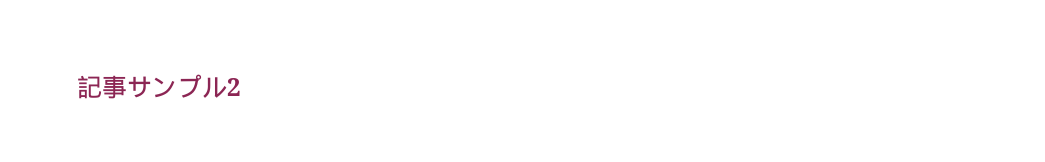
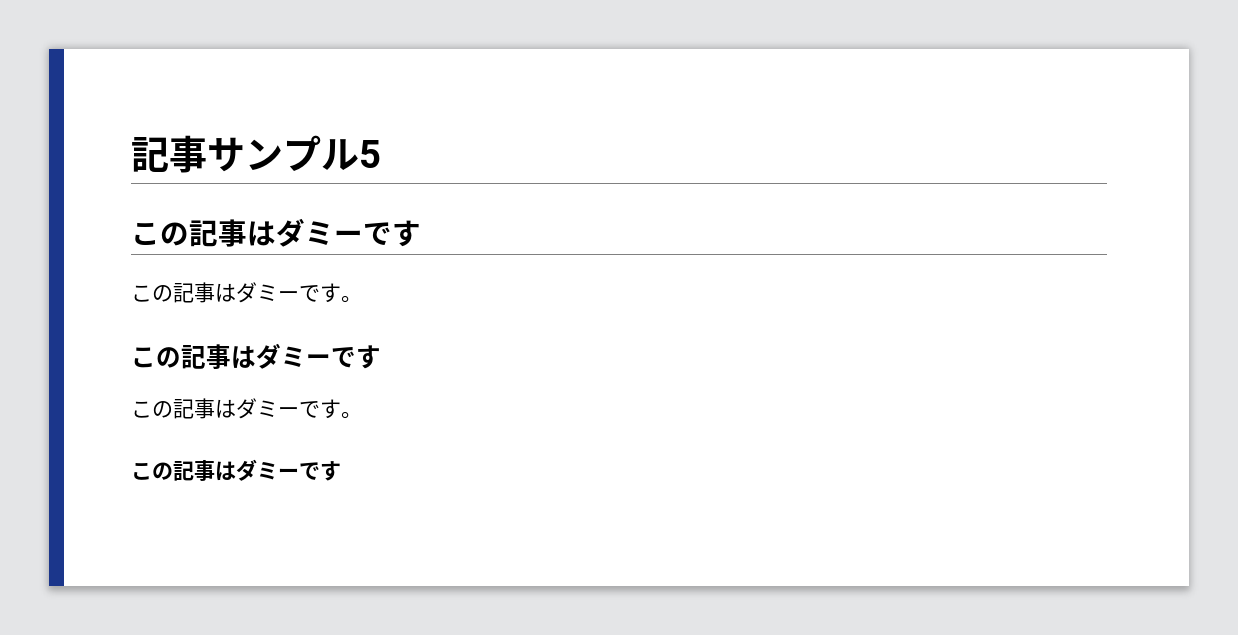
[227,78,241,96] 2 -> [359,140,381,168] [131,218,421,247] [131,282,362,303] [131,343,381,369] [131,398,362,419] [131,459,341,481] 5 // この記事はダミーです // この記事はダミーです。 // この記事はダミーです // この記事はダミーです。 // この記事はダミーです

